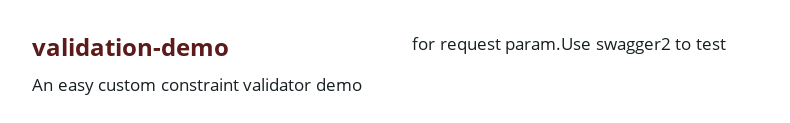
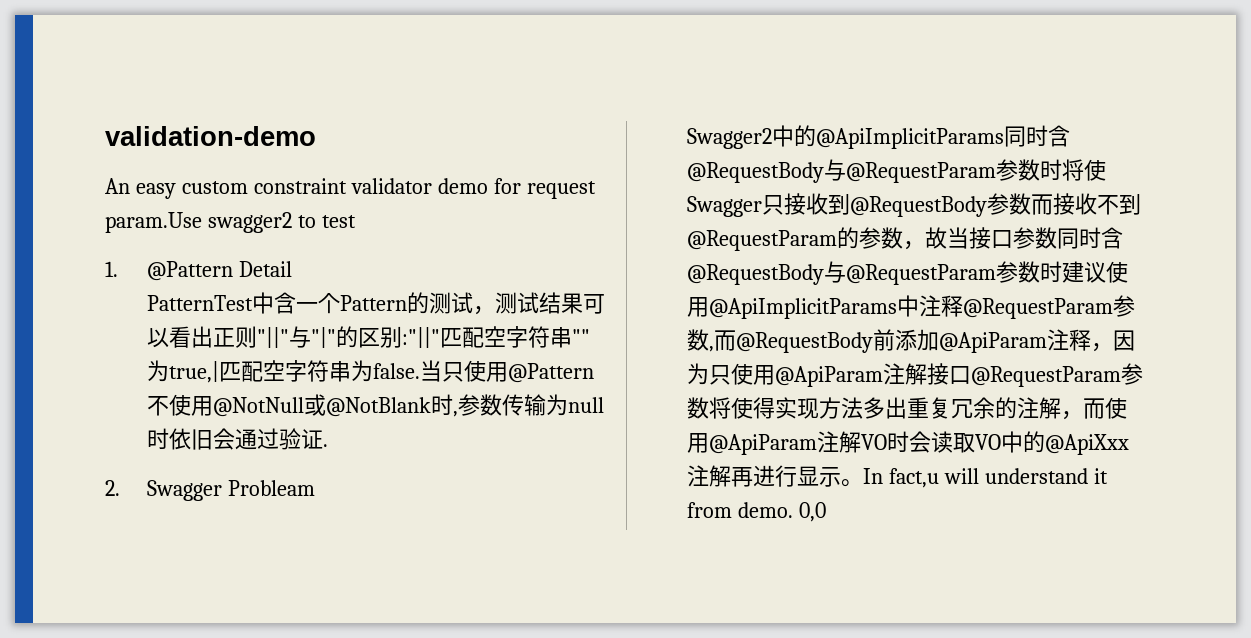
(726, 44) none -> [105,261,293,281] [147,292,606,315] [147,326,591,348] [147,360,595,383] [147,394,605,417] [147,428,329,450] [105,480,316,501] [687,125,1071,149] [687,159,1107,183] [687,193,1142,217] [687,227,1124,251] [687,261,1129,285] [687,295,1136,319] [687,329,1136,353] [687,363,1144,387] [687,397,1128,420] [687,431,1130,455] [687,465,1109,488] [687,502,827,522] // 1. @Pattern Detail // PatternTest中含一个Pattern的测试，测试结果可以看出正则"||"与"|"的区别:"||"匹配空字符串""为true,|匹配空字符串为false.当只使用@Pattern不使用@NotNull或@NotBlank时,参数传输为null时依旧会通过验证. // 2. Swagger Probleam // Swagger2中的@ApiImplicitParams同时含@RequestBody与@RequestParam参数时将使Swagger只接收到@RequestBody参数而接收不到@RequestParam的参数，故当接口参数同时含@RequestBody与@RequestParam参数时建议使用@ApiImplicitParams中注释@RequestParam参数,而@RequestBody前添加@ApiParam注释，因为只使用@ApiParam注解接口@RequestParam参数将使得实现方法多出重复冗余的注解，而使用@ApiParam注解VO时会读取VO中的@ApiXxx注解再进行显示。In fact,u will understand it from demo. 0,0

